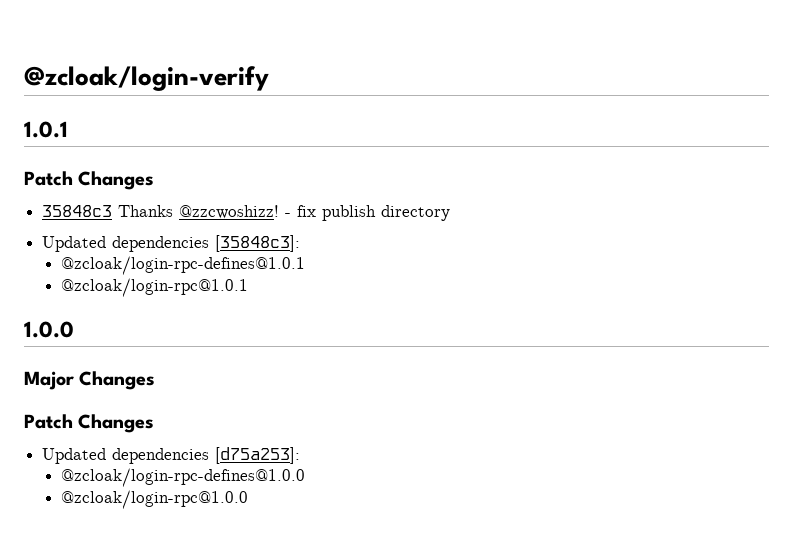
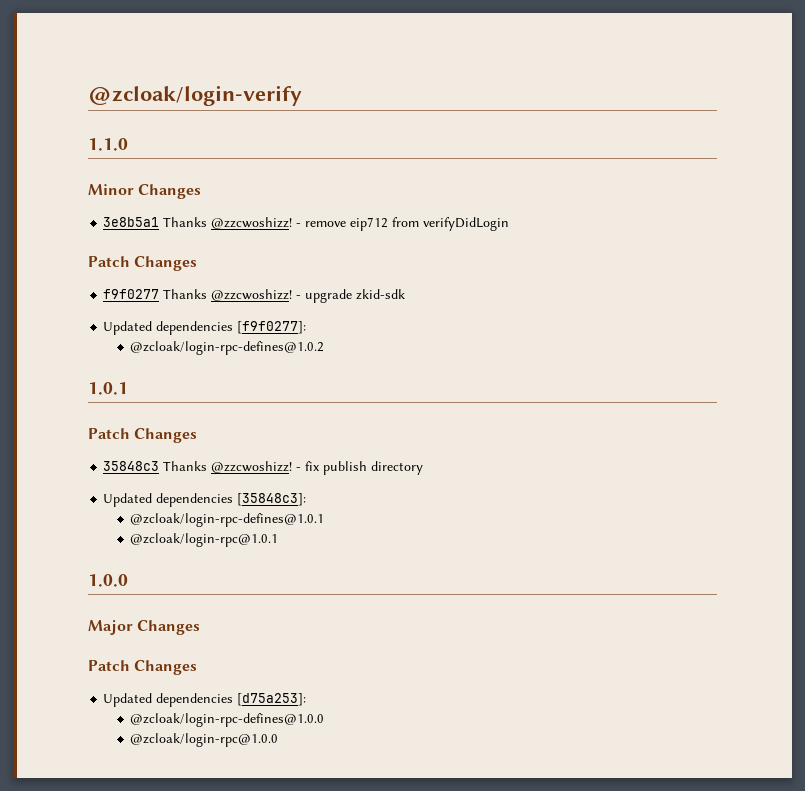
(269, 78) none -> [88,138,128,151] [88,184,202,199] [103,217,510,231] [88,256,198,271] [103,289,406,303] [103,321,307,335] [130,341,325,355] // 1.1.0 // Minor Changes // 3e8b5a1 Thanks @zzcwoshizz! - remove eip712 from verifyDidLogin // Patch Changes // f9f0277 Thanks @zzcwoshizz! - upgrade zkid-sdk // Updated dependencies [f9f0277]: // @zcloak/login-rpc-defines@1.0.2

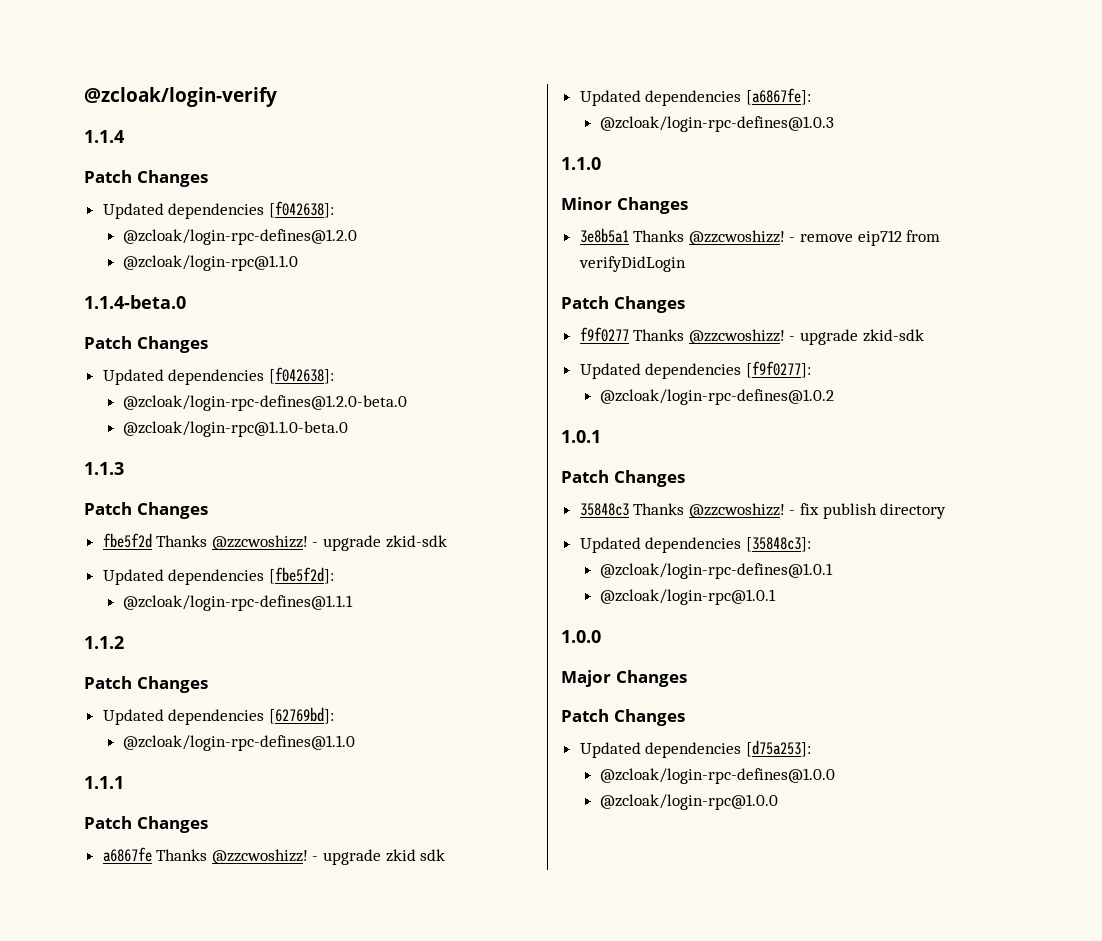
(302, 95) none -> [84,130,124,143] [84,170,208,187] [102,201,334,219] [123,229,358,245] [123,255,299,271] [84,295,186,309] [84,336,208,353] [102,367,334,385] [123,395,408,411] [123,421,349,437] [84,462,124,475] [84,502,208,519] [102,533,447,551] [102,567,334,585] [123,595,354,611] [84,636,124,649] [84,676,208,693] [102,707,334,725] [123,735,356,751] [84,776,124,789] [84,816,208,833] [102,847,446,865] [579,88,811,106] [600,116,835,132] // 1.1.4 // Patch Changes // Updated dependencies [f042638]: // @zcloak/login-rpc-defines@1.2.0 // @zcloak/login-rpc@1.1.0 // 1.1.4-beta.0 // Patch Changes // Updated dependencies [f042638]: // @zcloak/login-rpc-defines@1.2.0-beta.0 // @zcloak/login-rpc@1.1.0-beta.0 // 1.1.3 // Patch Changes // fbe5f2d Thanks @zzcwoshizz! - upgrade zkid-sdk // Updated dependencies [fbe5f2d]: // @zcloak/login-rpc-defines@1.1.1 // 1.1.2 // Patch Changes // Updated dependencies [62769bd]: // @zcloak/login-rpc-defines@1.1.0 // 1.1.1 // Patch Changes // a6867fe Thanks @zzcwoshizz! - upgrade zkid sdk // Updated dependencies [a6867fe]: // @zcloak/login-rpc-defines@1.0.3

